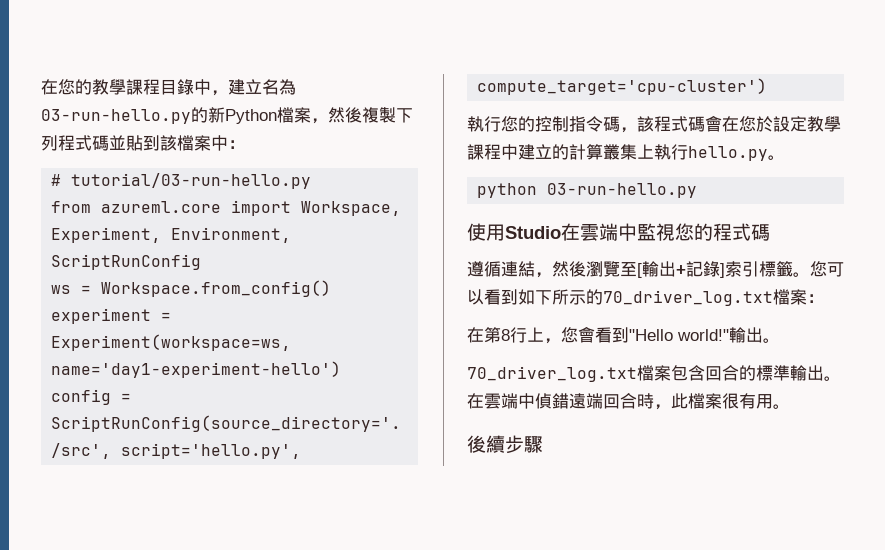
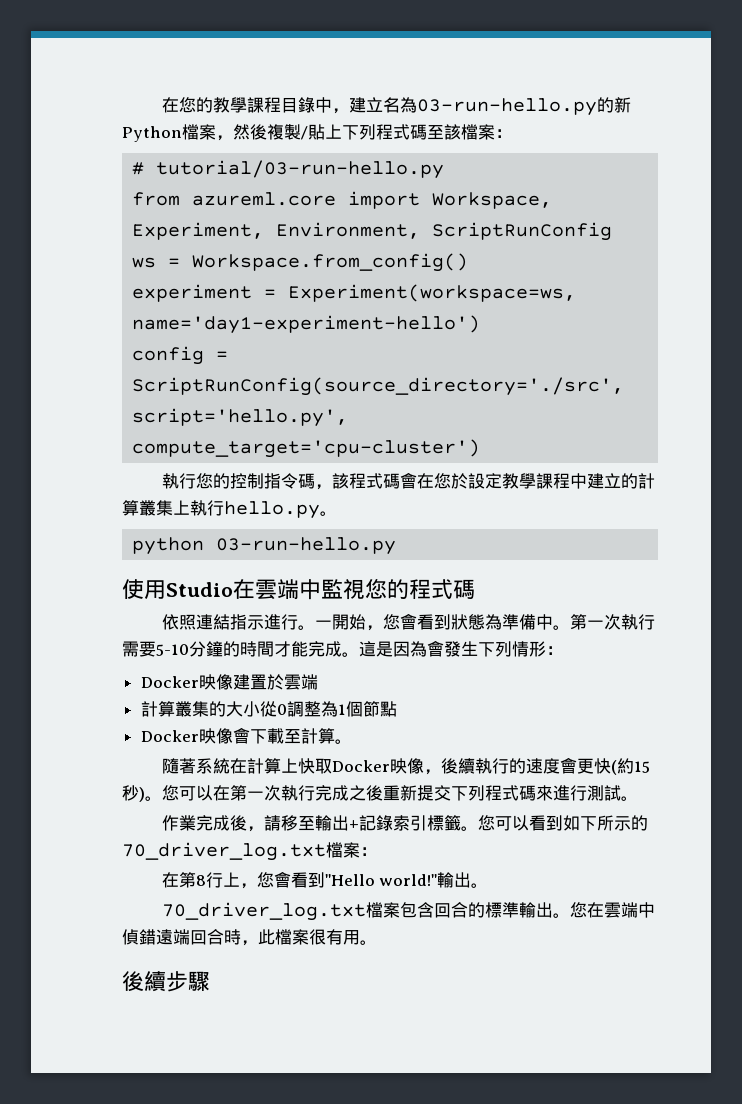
[396,108,413,123] [41,135,228,151] 下列程式碼並貼到該檔案中 -> [301,124,495,140] /貼上下列程式碼至該檔案
[467,261,642,278] 遵循連結，然後瀏覽至[ -> [161,613,655,631] [122,640,563,657] [140,674,318,690] [140,701,397,717] [140,727,352,744] [161,757,650,775] [122,785,638,802] [161,815,315,832] 依照連結指示進行。一開始，您會看到狀態為準備中。第一次執行需要5-10分鐘的時間才能完成。這是因為會發生下列情形： // Docker映像建置於雲端 // 計算叢集的大小從0調整為1個節點 // Docker映像會下載至計算。 // 隨著系統在計算上快取Docker映像，後續執行的速度會更快(約15秒)。您可以在第一次執行完成之後重新提交下列程式碼來進行測試。 // 作業完成後，請移至
[720,263,725,278] ] -> (393, 823) none
(841, 378) none -> [569,902,587,918] 您

